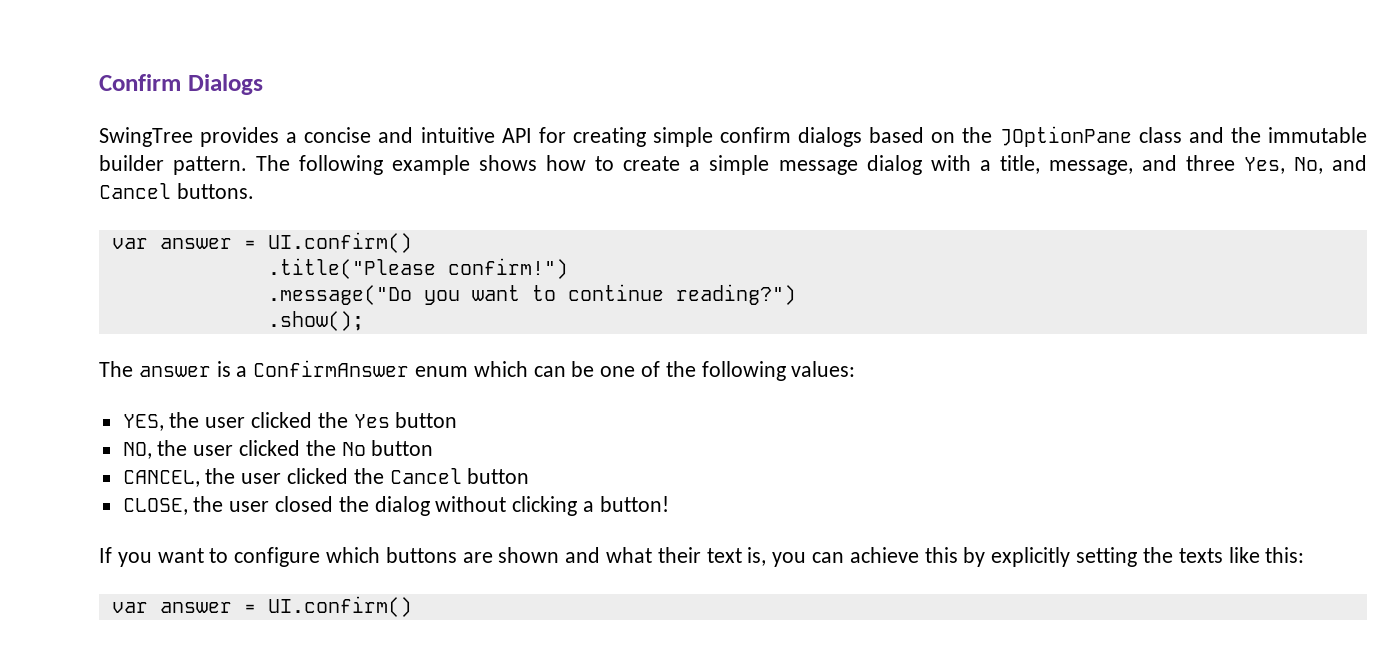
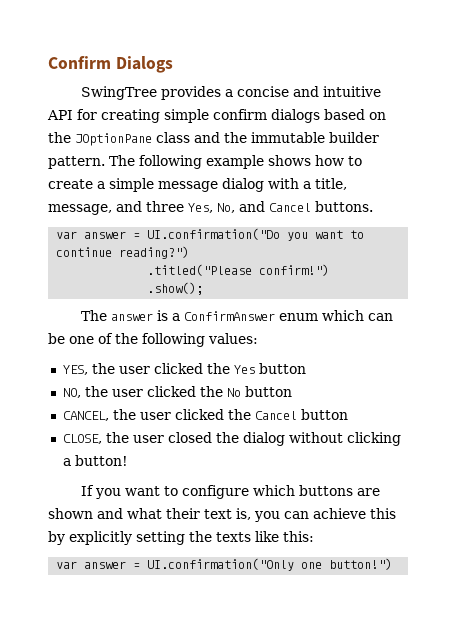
[267,232,412,253] [267,258,568,279] [267,285,412,305] UI.confirm() // .title("Please confirm!") // .message("Do -> [147,228,281,240] UI.confirmation("Do
(796, 294) none -> [147,264,330,276] // .titled("Please confirm!")
[267,596,412,617] UI.confirm() -> [147,558,393,571] UI.confirmation("Only one button!")

